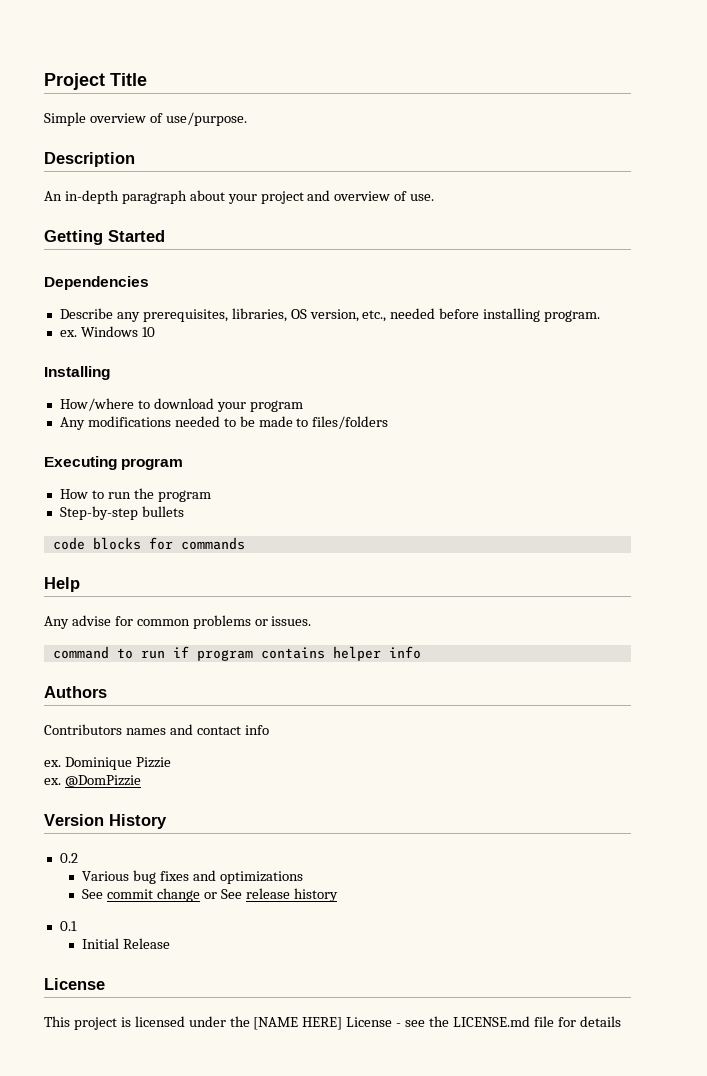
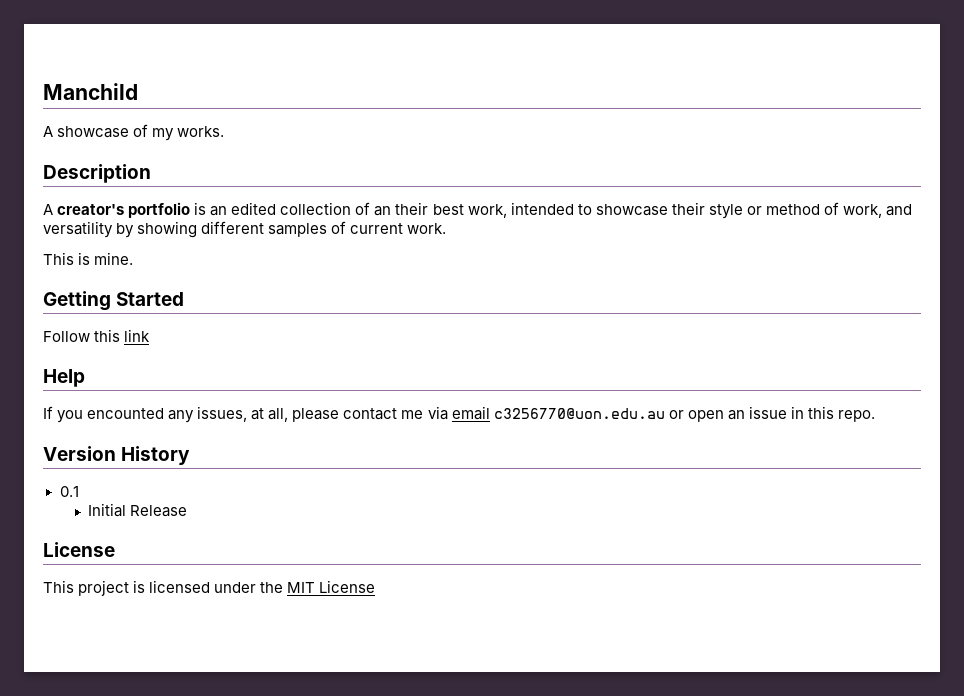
[44,73,147,90] [44,112,247,126] [44,152,135,167] [44,190,435,204] [44,230,165,245] [44,276,149,290] [59,308,601,322] [59,326,155,337] [44,366,110,380] [59,398,303,412] [59,416,389,430] [44,456,184,470] [59,488,211,502] [59,506,184,520] [52,537,245,550] [44,577,80,592] [44,615,312,629] [52,646,421,661] [44,686,107,698] [44,724,269,735] [44,757,171,770] [44,775,141,787] [44,814,167,829] [59,853,78,863] [82,870,304,884] [82,888,338,902] Project Title // Simple overview of use/purpose. // Description // An in-depth paragraph about your project and overview of use. // Getting Started // Dependencies // Describe any prerequisites, libraries, OS version, etc., needed before installing program. // ex. Windows 10 // Installing // How/where to download your program // Any modifications needed to be made to files/folders // Executing program // How to run the program // Step-by-step bullets // code blocks for commands // Help // Any advise for common problems or issues. // command to run if program contains helper info // Authors // Contributors names and contact info // ex. Dominique Pizzie // ex. @DomPizzie // Version History // 0.2 // Various bug fixes and optimizations // See commit change or See release history -> [43,83,138,100] [43,124,225,141] [43,164,151,183] [43,202,913,219] [43,221,447,238] [43,252,134,265] [43,291,185,311] [43,329,151,342] [43,369,85,387] [43,406,875,423] [43,446,191,465] Manchild // A showcase of my works. // Description // A creator's portfolio is an edited collection of an their best work, intended to showcase their style or method of work, and versatility by showing different samples of current work. // This is mine. // Getting Started // Follow this link // Help // If you encounted any issues, at all, please contact me via email c3256770@uon.edu.au or open an issue in this repo. // Version History
[253,1016,621,1030] [NAME HERE] License - see the LICENSE.md file for details -> [287,580,376,593] MIT License

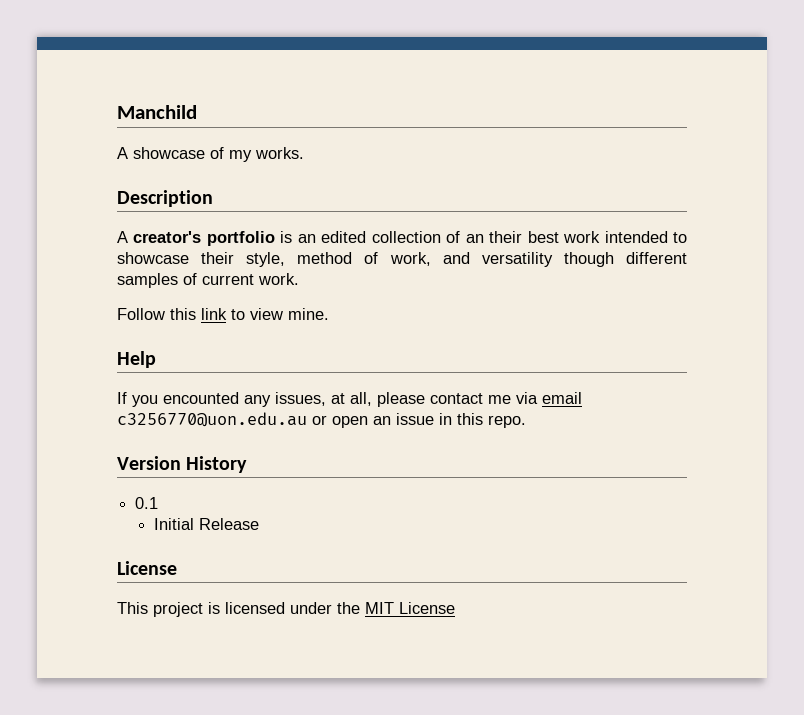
[467,204,507,218] work, -> [563,231,601,243] work
[708,204,762,219] style or -> [246,252,286,267] style,
[116,221,198,238] by showing -> [563,252,614,267] though
[43,252,134,265] [43,291,185,311] // This is mine. // Getting Started -> (299, 279) none
(151, 335) none -> [231,308,329,320] to view mine.

